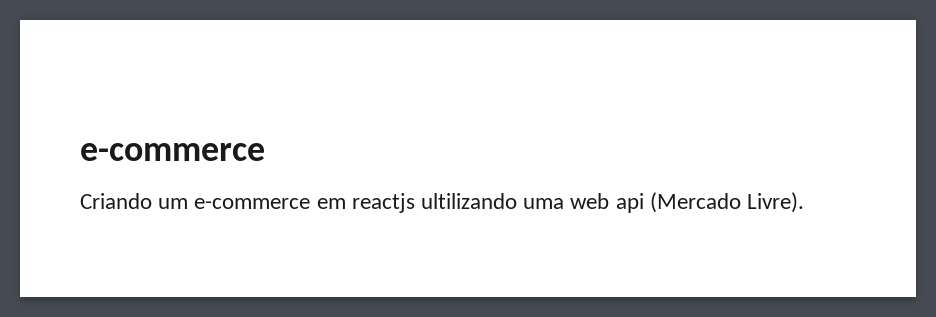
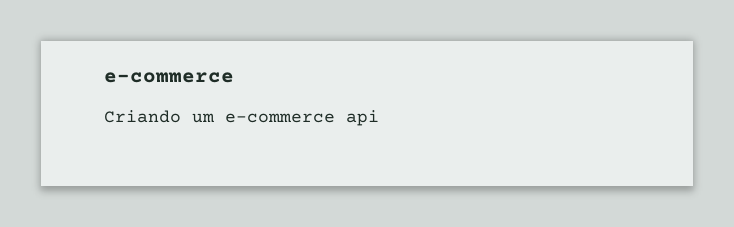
[316,192,805,213] em reactjs ultilizando uma web api (Mercado Livre). -> [346,110,379,126] api

